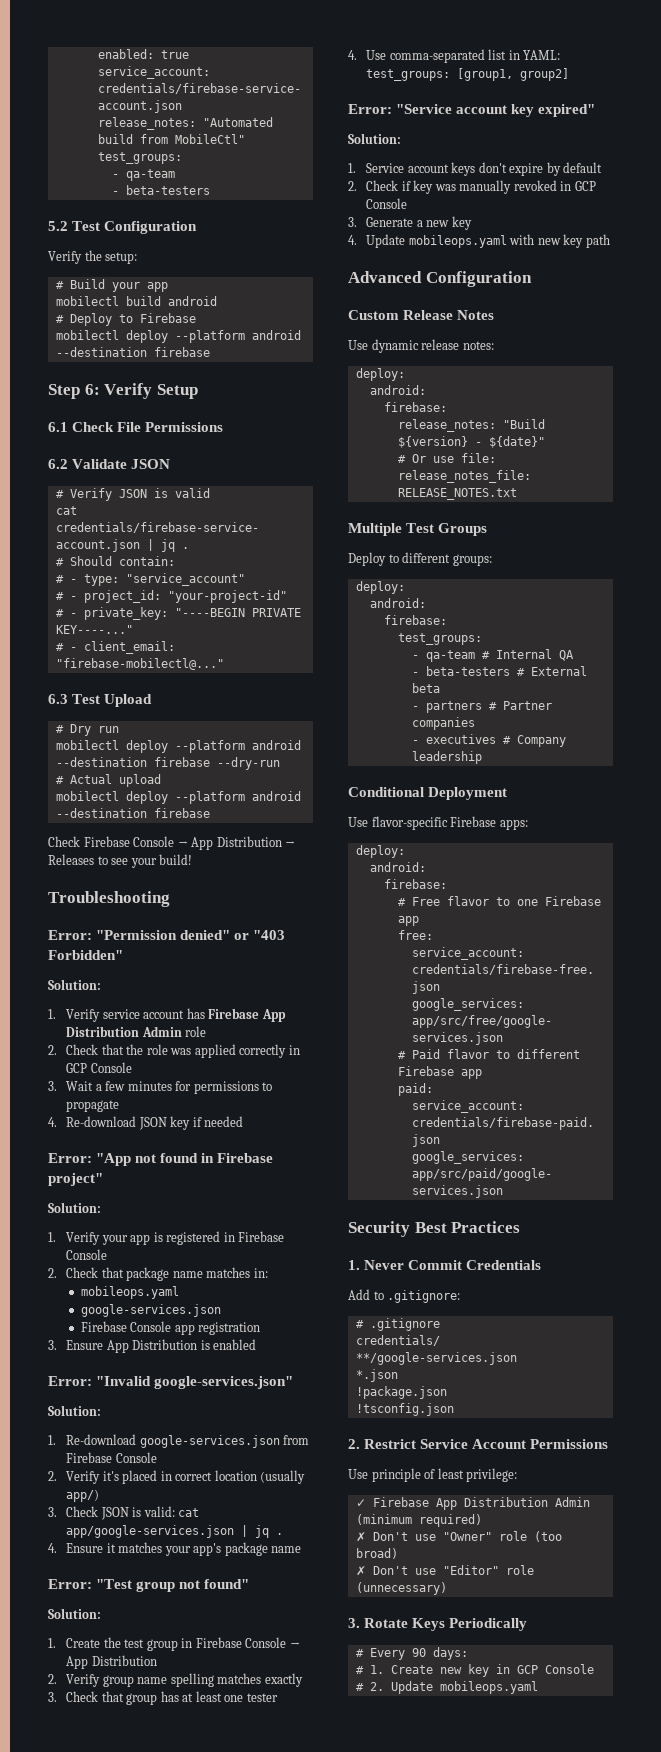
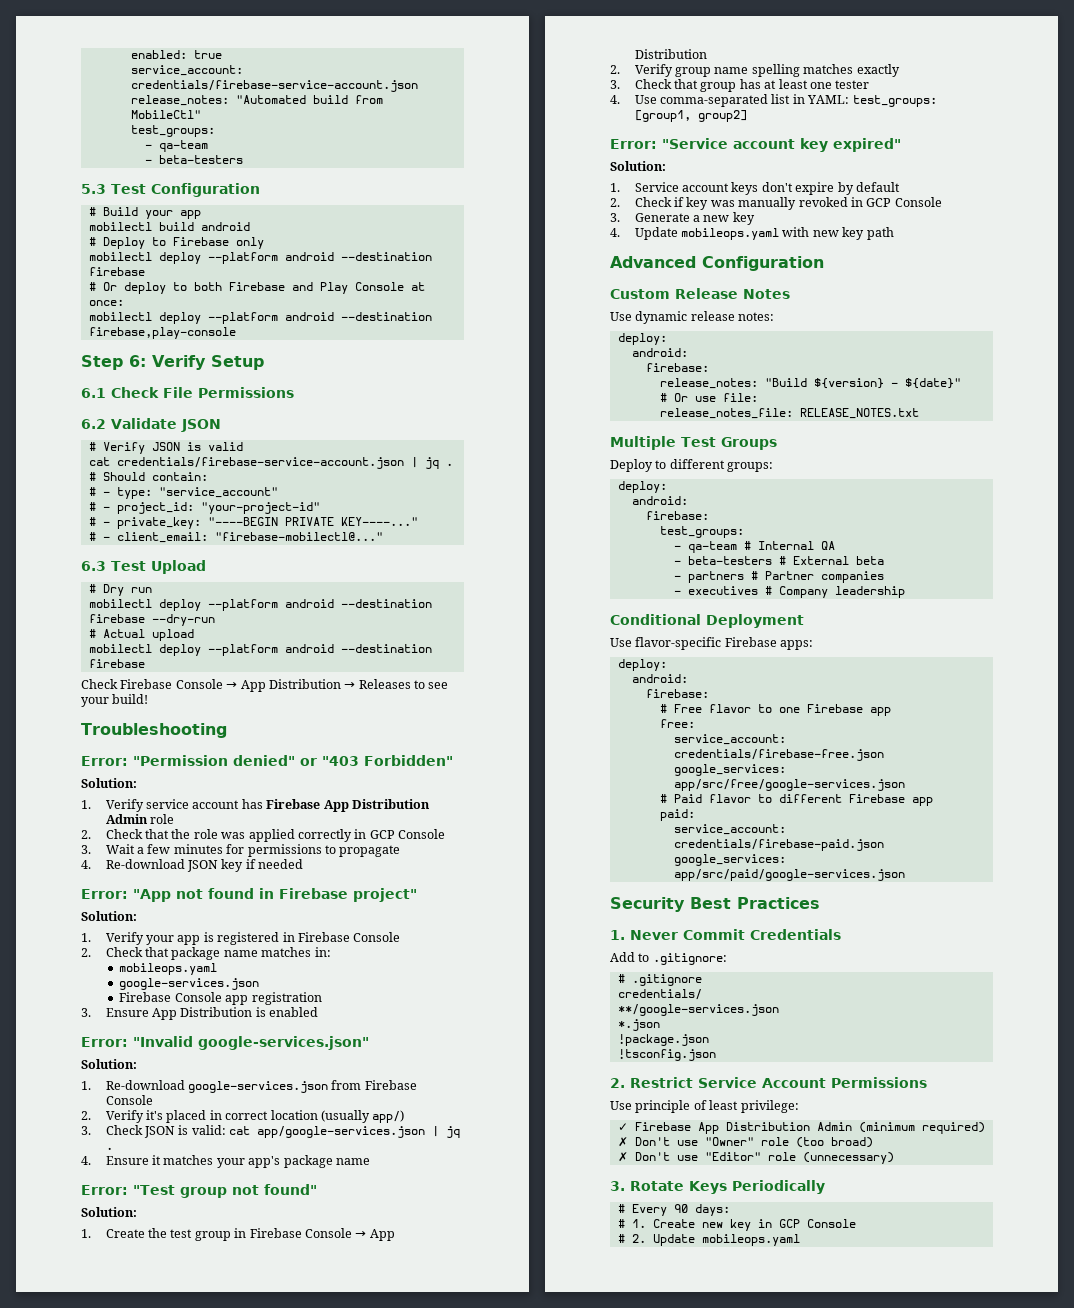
[48,221,68,231] 5.2 -> [81,184,106,194] 5.3
[48,250,138,264] // Verify the setup: -> (260, 190) none
[55,330,301,343] [55,347,210,357] // mobilectl deploy --platform android --destination firebase -> [235,237,264,249] [88,252,432,264] [88,267,145,276] [88,282,425,294] [88,299,124,306] [88,312,432,324] [88,327,236,339] only // mobilectl deploy --platform android --destination firebase // # Or deploy to both Firebase and Play Console at once: // mobilectl deploy --platform android --destination firebase,play-console

